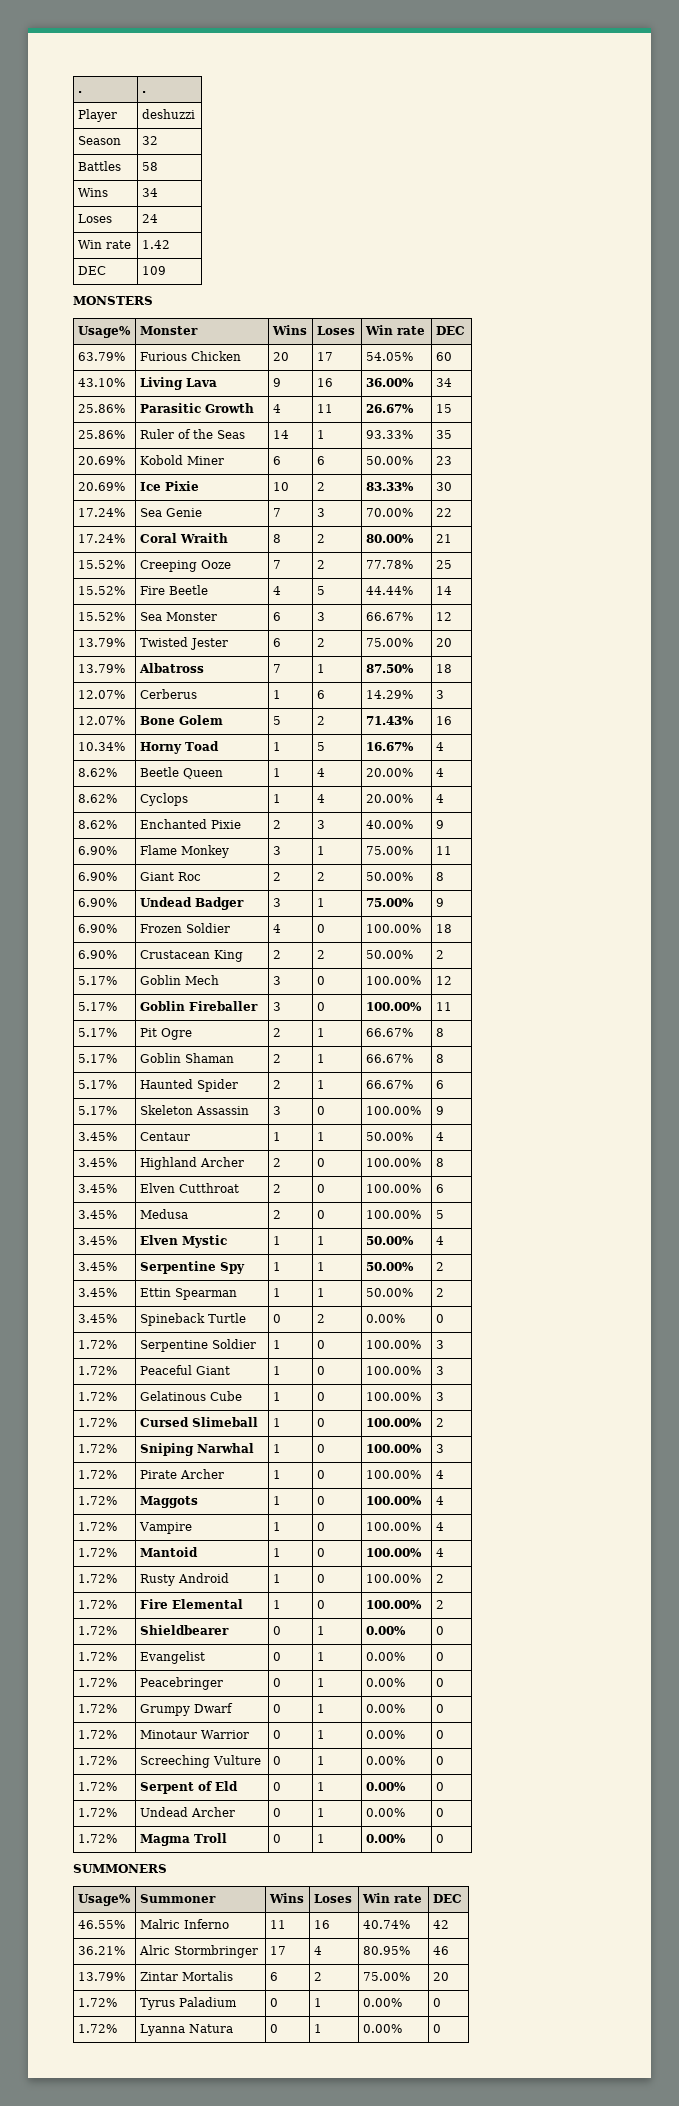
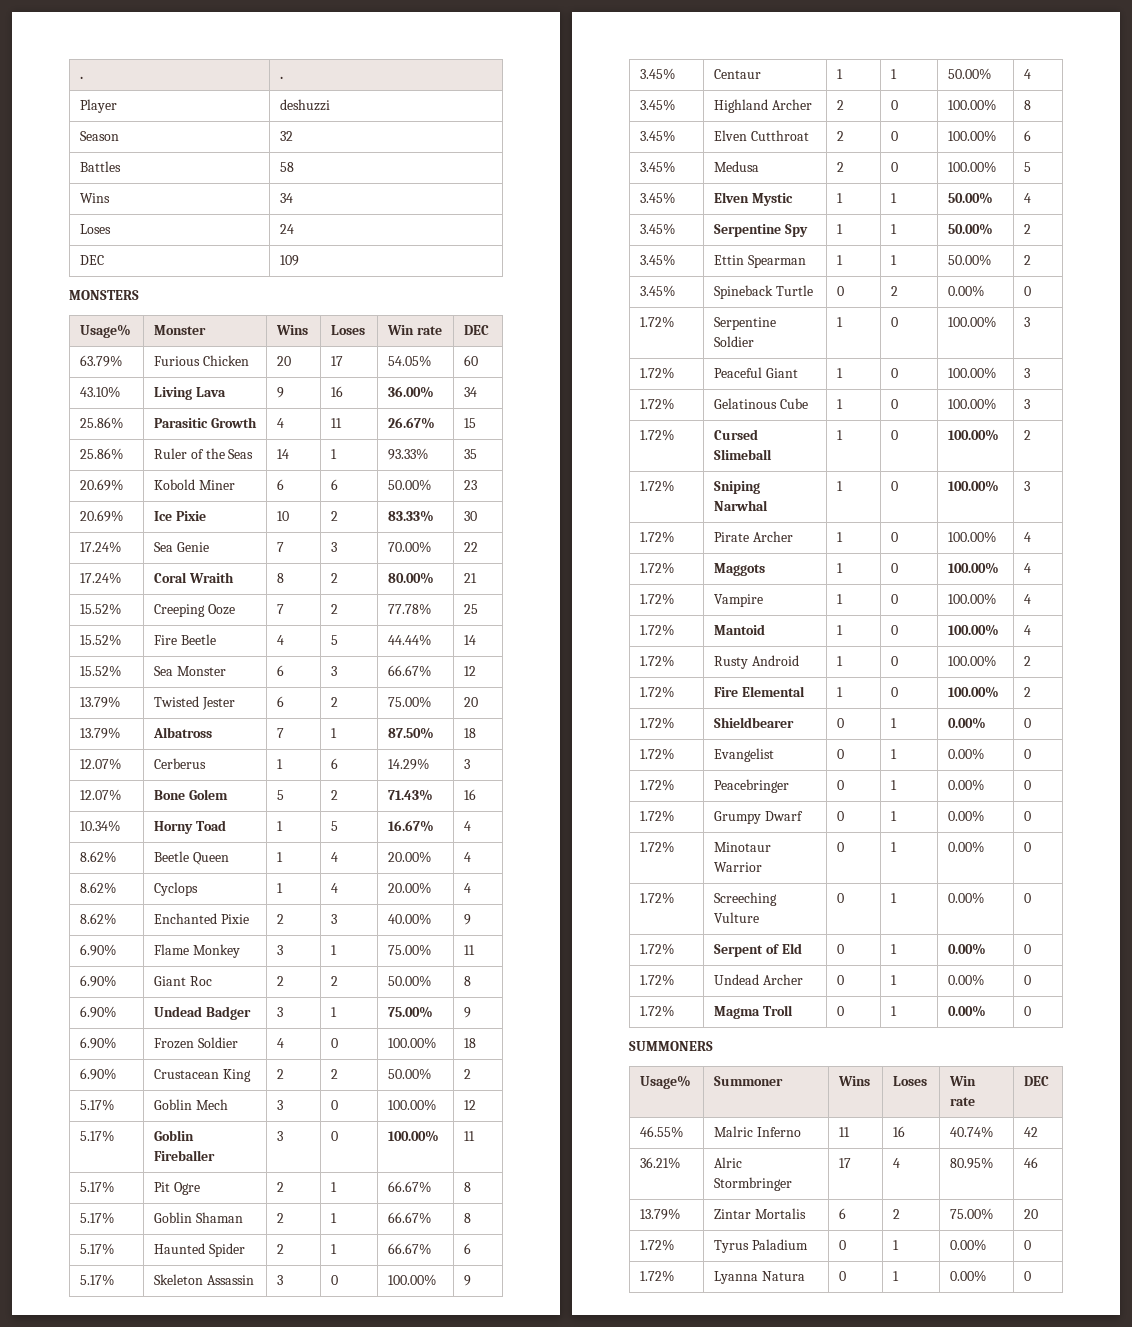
[77,240,131,249] [141,240,170,249] // Win rate | 1.42 -> (295, 229) none

